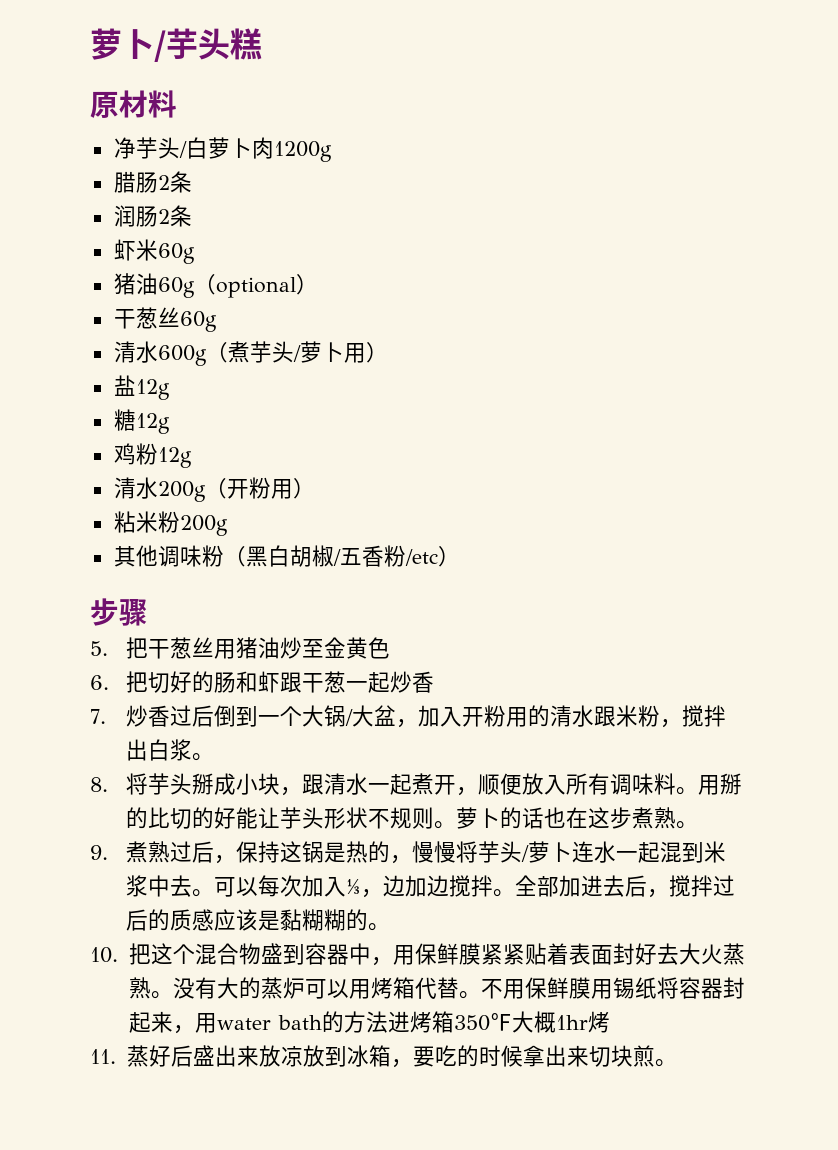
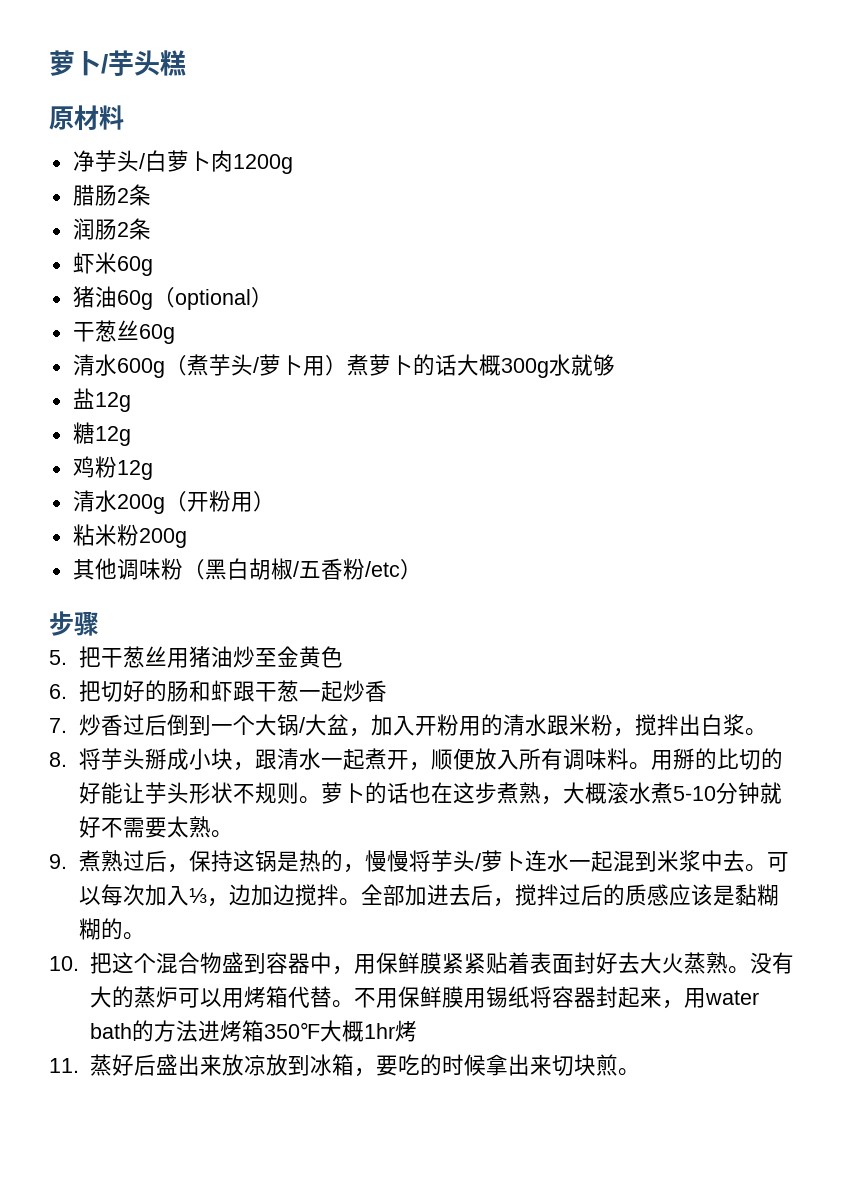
(388, 352) none -> [346,354,615,378] 煮萝卜的话大概300g水就够
(677, 818) none -> [541,782,783,805] [79,816,212,838] ，大概滚水煮5-10分钟就好不需要太熟

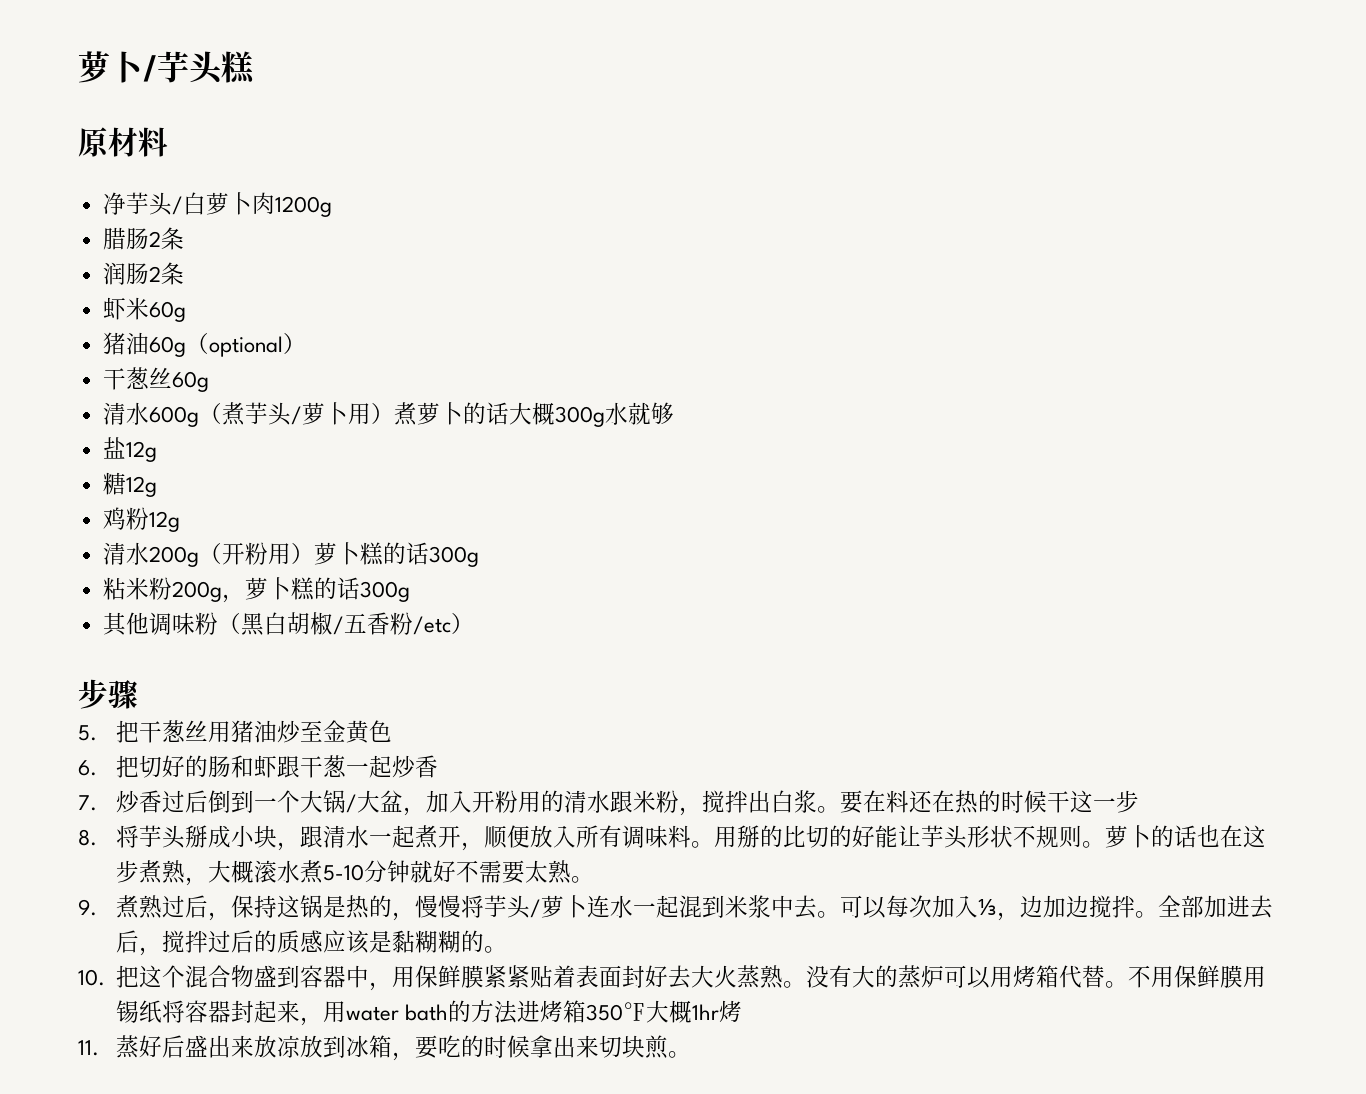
(275, 501) none -> [313,542,479,567] 萝卜糕的话300g
(187, 538) none -> [221,577,410,603] ，萝卜糕的话300g
(768, 732) none -> [840,790,1140,814] 要在料还在热的时候干这一步

